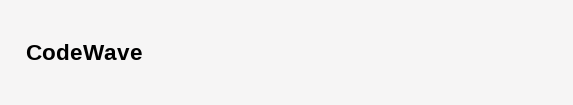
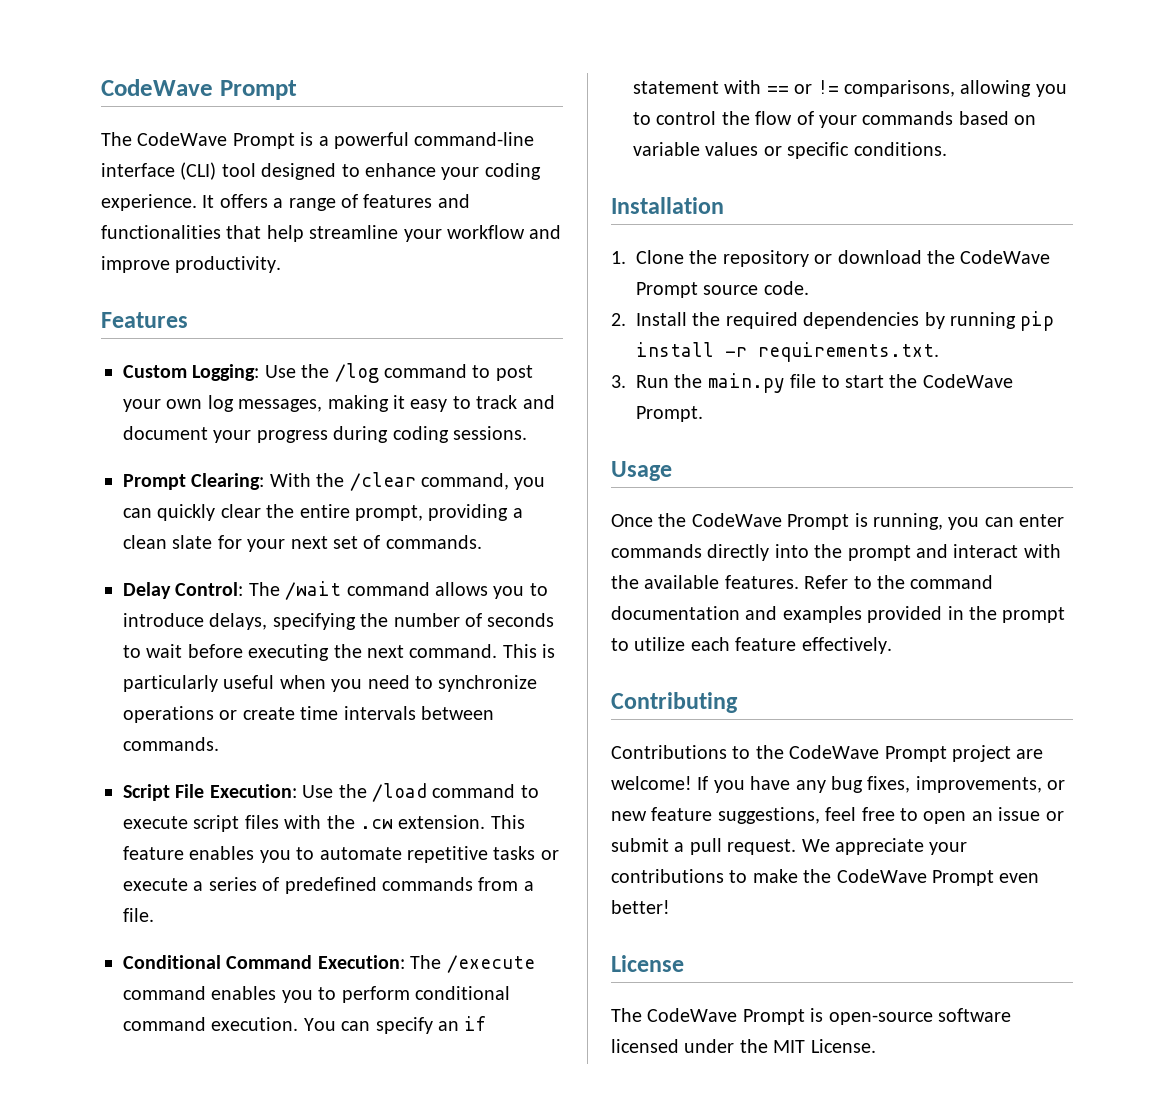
[26,44,143,60] CodeWave -> [101,79,297,100] [101,132,535,149] [101,162,541,180] [101,194,470,211] [101,225,562,242] [101,256,282,273] [101,312,188,328] [123,363,533,383] [123,395,555,412] [123,426,527,443] [123,472,546,491] [123,504,523,521] [123,535,482,552] [123,581,548,600] [123,613,555,630] [123,644,556,661] [123,675,538,692] [123,706,494,723] [123,737,219,751] [123,783,539,802] [123,815,525,832] [123,846,559,863] [123,877,534,894] [123,908,154,922] [123,955,535,973] [123,986,510,1003] [123,1016,487,1034] [633,80,1067,97] [633,111,1037,128] [633,142,947,159] [611,197,724,214] [611,250,1051,267] [636,281,809,298] [611,311,1055,331] [636,342,939,362] [611,373,1013,393] [636,406,703,422] [611,461,672,481] [611,513,1065,530] [611,544,1061,561] [611,575,994,589] [611,606,1066,623] [611,637,892,654] [611,692,738,713] [611,745,1044,762] [611,776,1066,793] [611,807,1064,824] [611,838,968,855] [611,869,1040,886] [611,900,670,914] [611,955,684,972] [611,1008,1011,1025] [611,1039,876,1053] CodeWave Prompt // The CodeWave Prompt is a powerful command-line interface (CLI) tool designed to enhance your coding experience. It offers a range of features and functionalities that help streamline your workflow and improve productivity. // Features // Custom Logging: Use the /log command to post your own log messages, making it easy to track and document your progress during coding sessions. // Prompt Clearing: With the /clear command, you can quickly clear the entire prompt, providing a clean slate for your next set of commands. // Delay Control: The /wait command allows you to introduce delays, specifying the number of seconds to wait before executing the next command. This is particularly useful when you need to synchronize operations or create time intervals between commands. // Script File Execution: Use the /load command to execute script files with the .cw extension. This feature enables you to automate repetitive tasks or execute a series of predefined commands from a file. // Conditional Command Execution: The /execute command enables you to perform conditional command execution. You can specify an if statement with == or != comparisons, allowing you to control the flow of your commands based on variable values or specific conditions. // Installation // 1. Clone the repository or download the CodeWave Prompt source code. // 2. Install the required dependencies by running pip install -r requirements.txt. // 3. Run the main.py file to start the CodeWave Prompt. // Usage // Once the CodeWave Prompt is running, you can enter commands directly into the prompt and interact with the available features. Refer to the command documentation and examples provided in the prompt to utilize each feature effectively. // Contributing // Contributions to the CodeWave Prompt project are welcome! If you have any bug fixes, improvements, or new feature suggestions, feel free to open an issue or submit a pull request. We appreciate your contributions to make the CodeWave Prompt even better! // License // The CodeWave Prompt is open-source software licensed under the MIT License.

